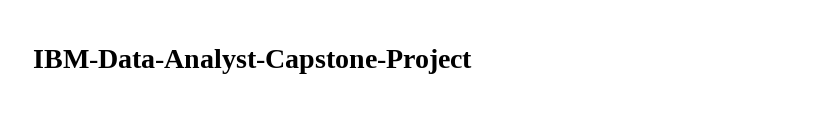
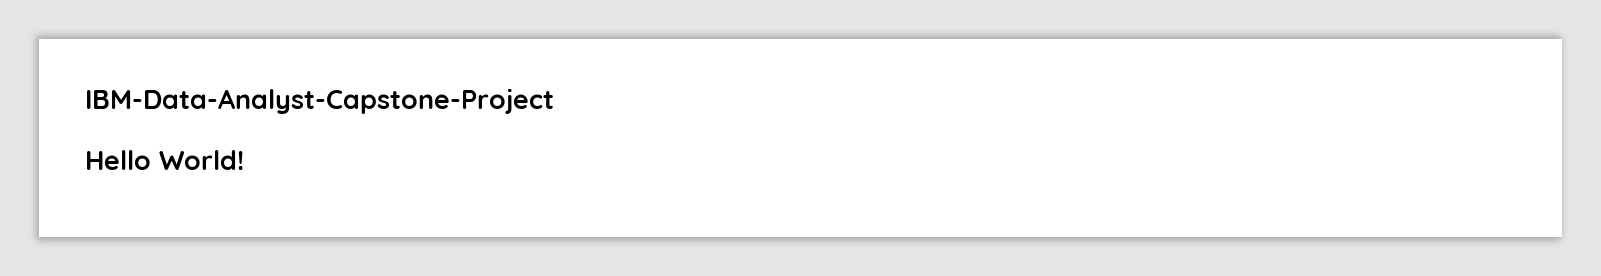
(472, 61) none -> [85,150,244,170] // Hello World!

